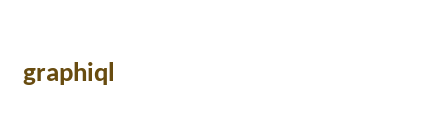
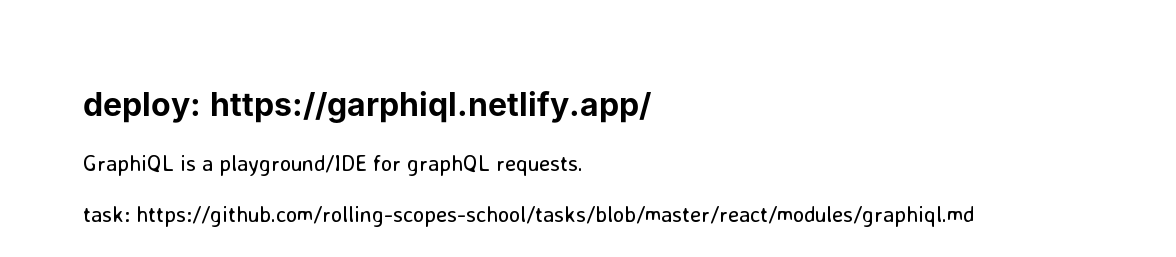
[23,62,115,85] graphiql -> [83,91,651,123] [83,155,583,176] [83,206,974,227] deploy: https://garphiql.netlify.app/ // GraphiQL is a playground/IDE for graphQL requests. // task: https://github.com/rolling-scopes-school/tasks/blob/master/react/modules/graphiql.md

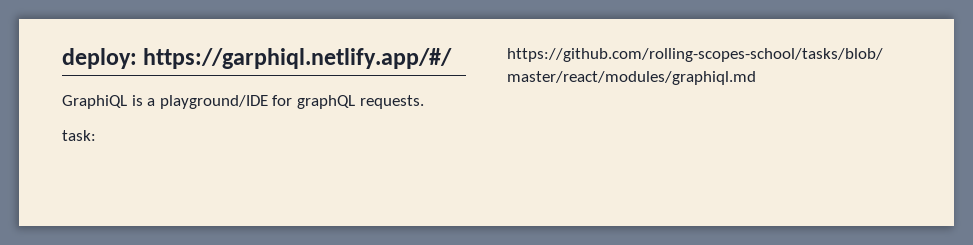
[209,91,651,123] https://garphiql.netlify.app/ -> [143,48,453,69] https://garphiql.netlify.app/#/

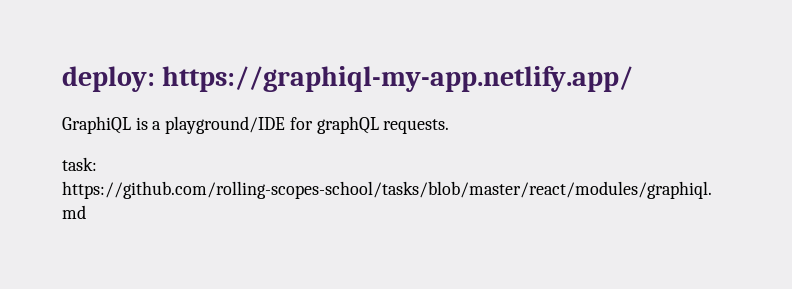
[143,48,453,69] https://garphiql.netlify.app/#/ -> [162,66,634,92] https://graphiql-my-app.netlify.app/

